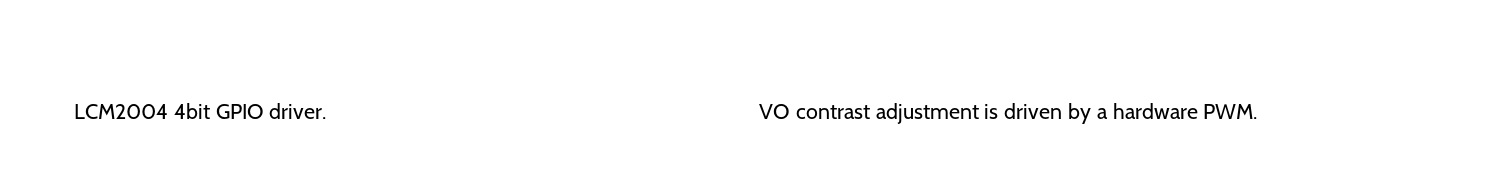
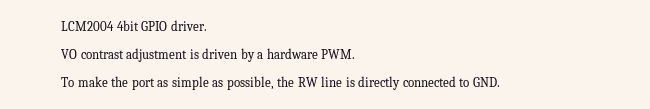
(1258, 111) none -> [61,76,500,90] // To make the port as simple as possible, the RW line is directly connected to GND.

